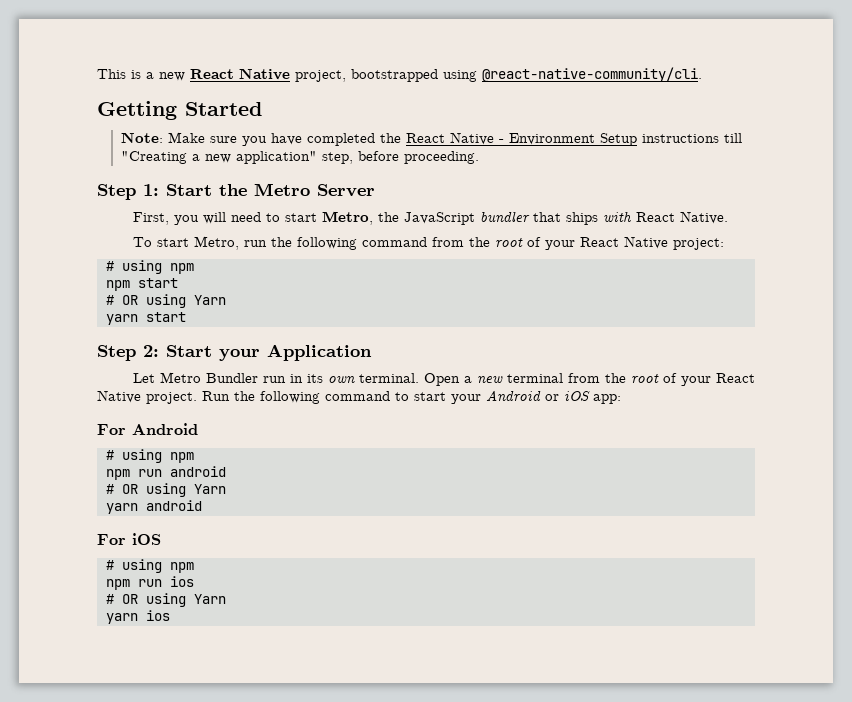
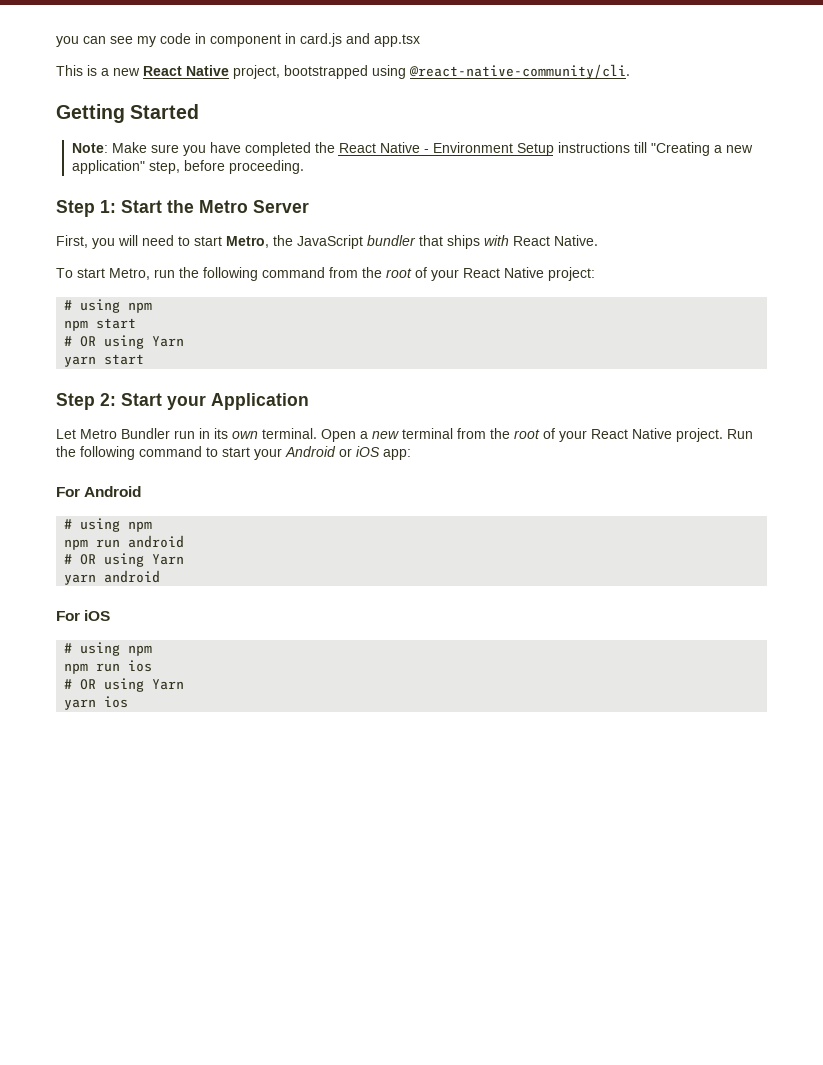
(97, 74) none -> [56,33,420,47] you can see my code in component in card.js and app.tsx //

